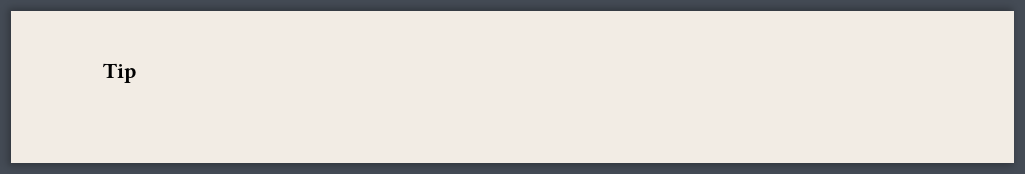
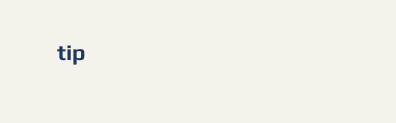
[103,63,136,83] Tip -> [57,45,85,65] tip

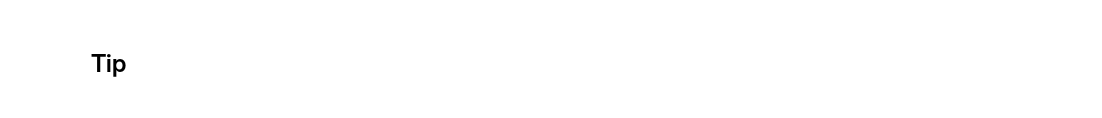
[57,45,85,65] tip -> [91,54,126,77] Tip

